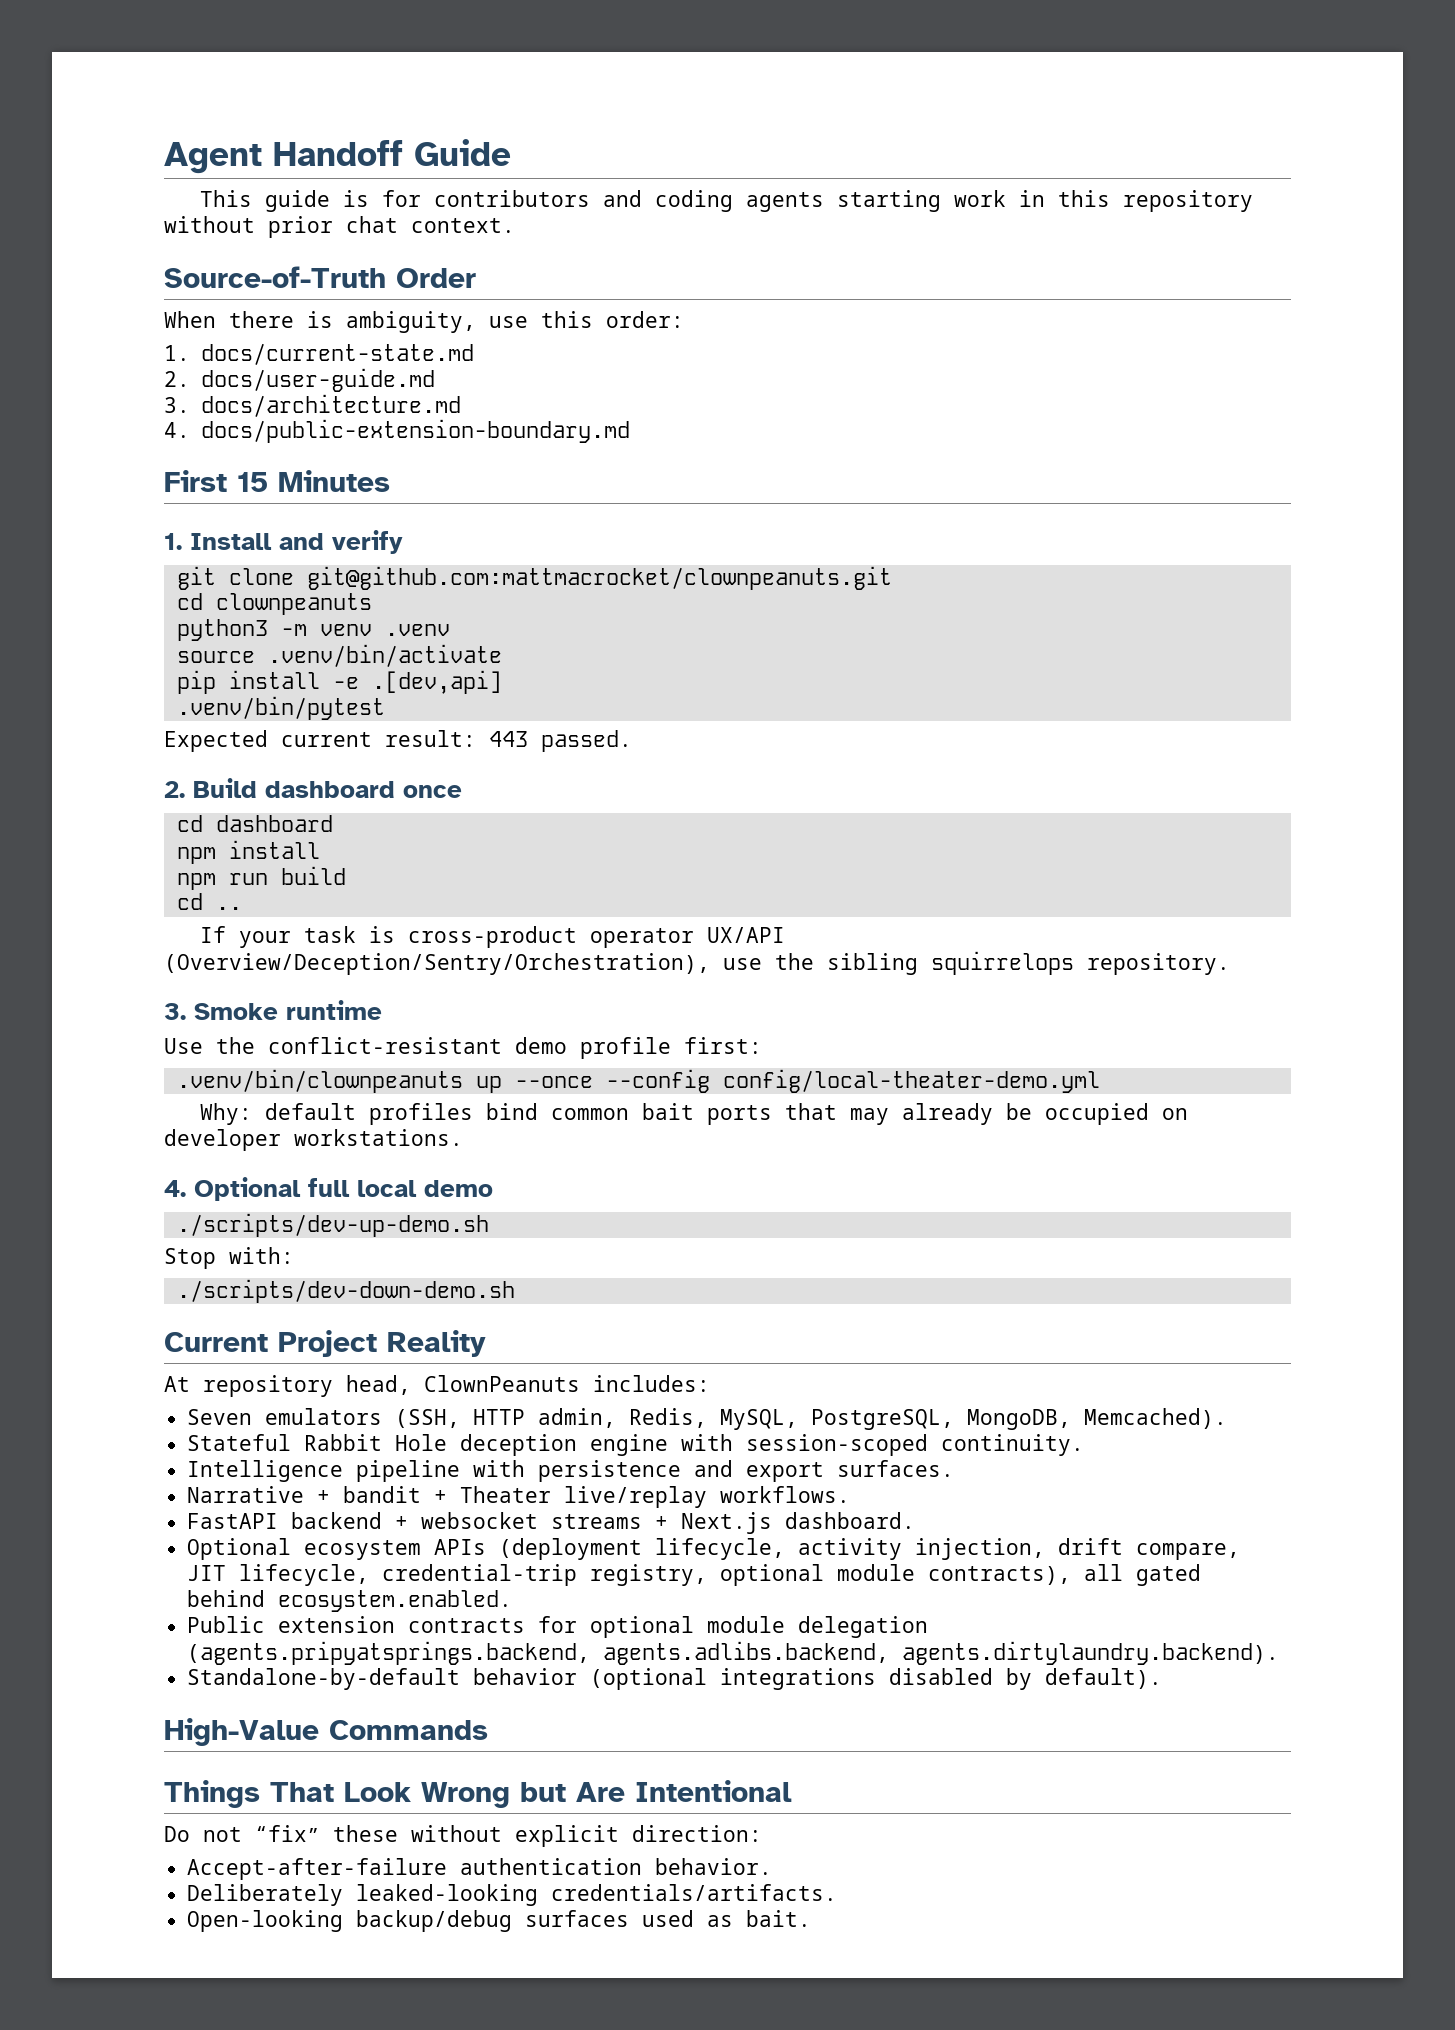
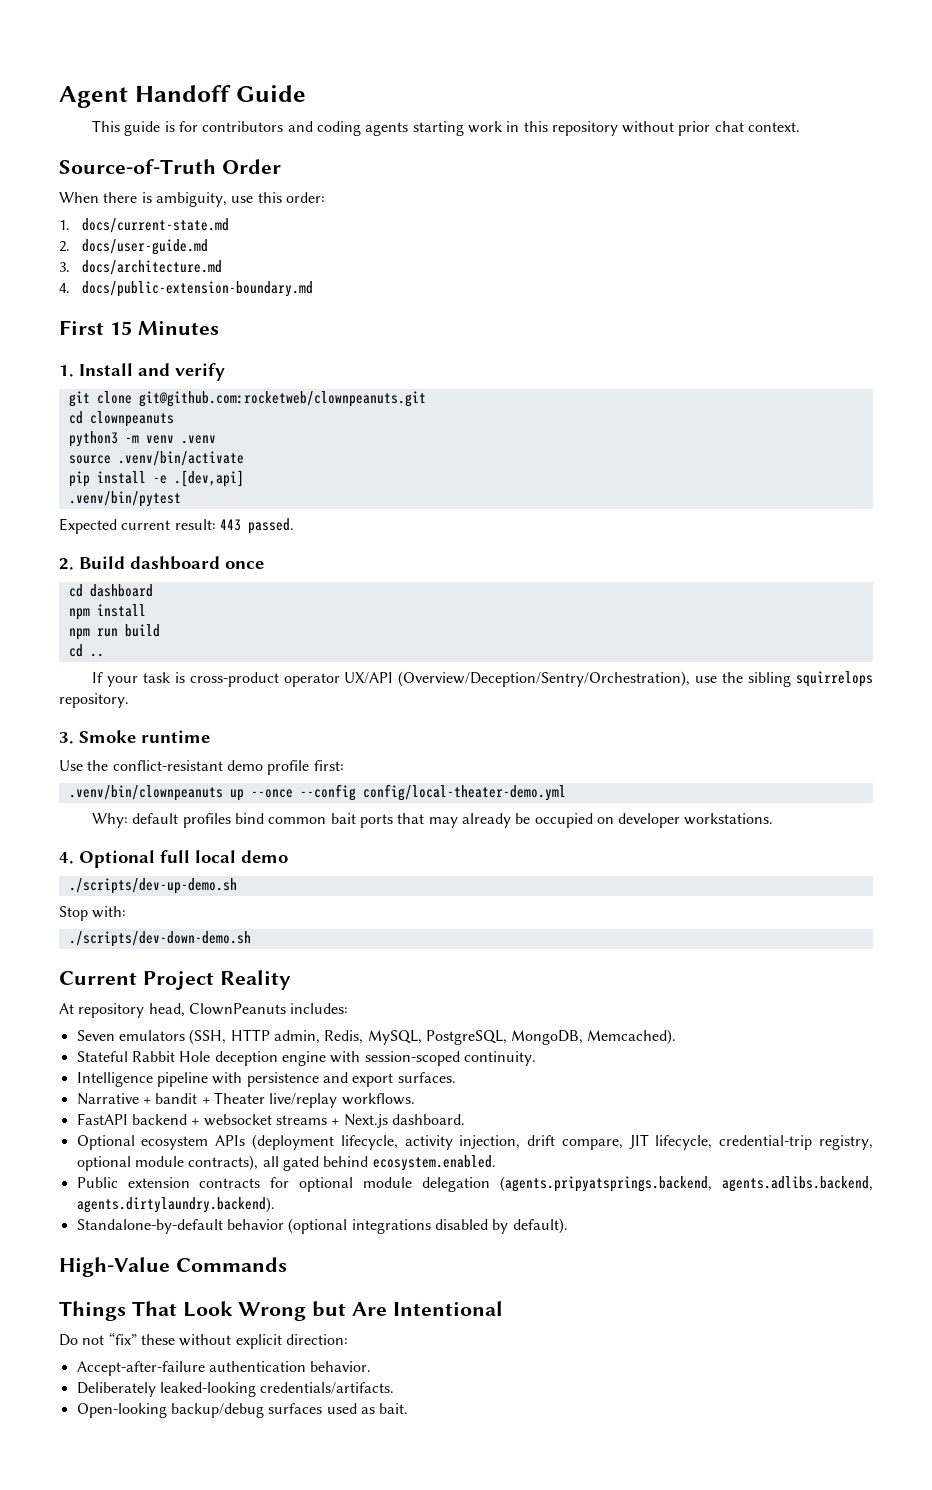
[306,566,892,590] git@github.com:mattmacrocket/clownpeanuts.git -> [138,391,426,407] git@github.com:rocketweb/clownpeanuts.git

